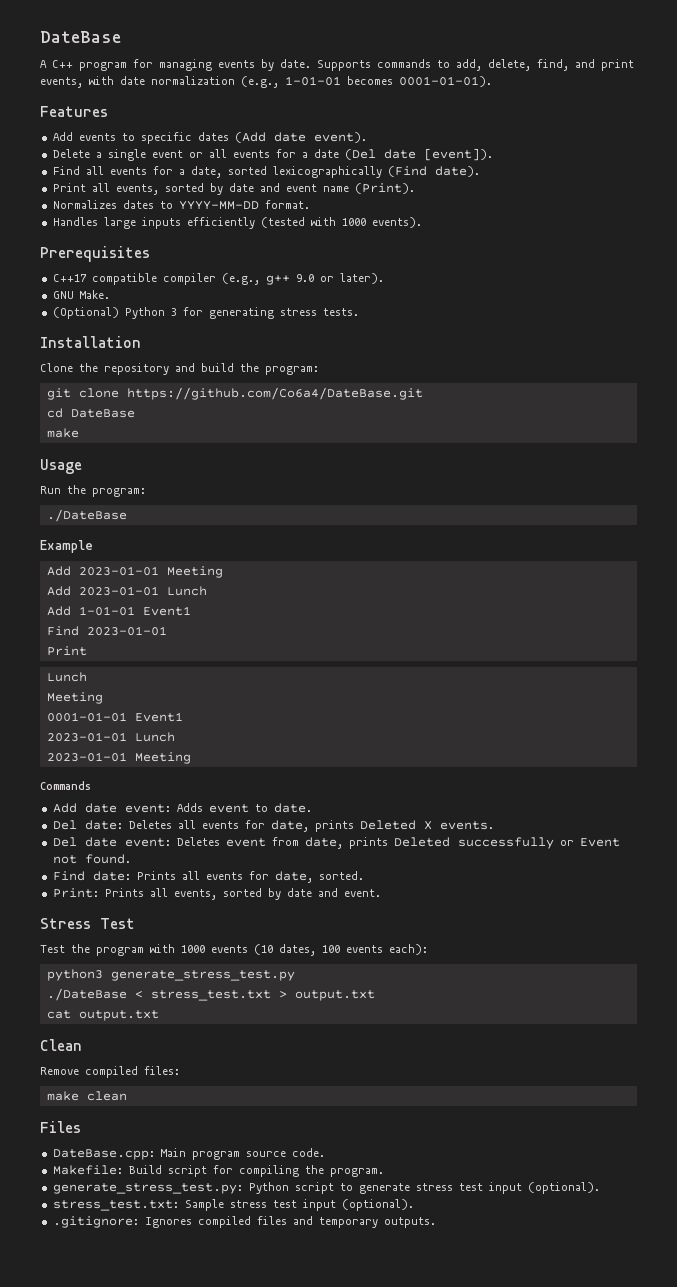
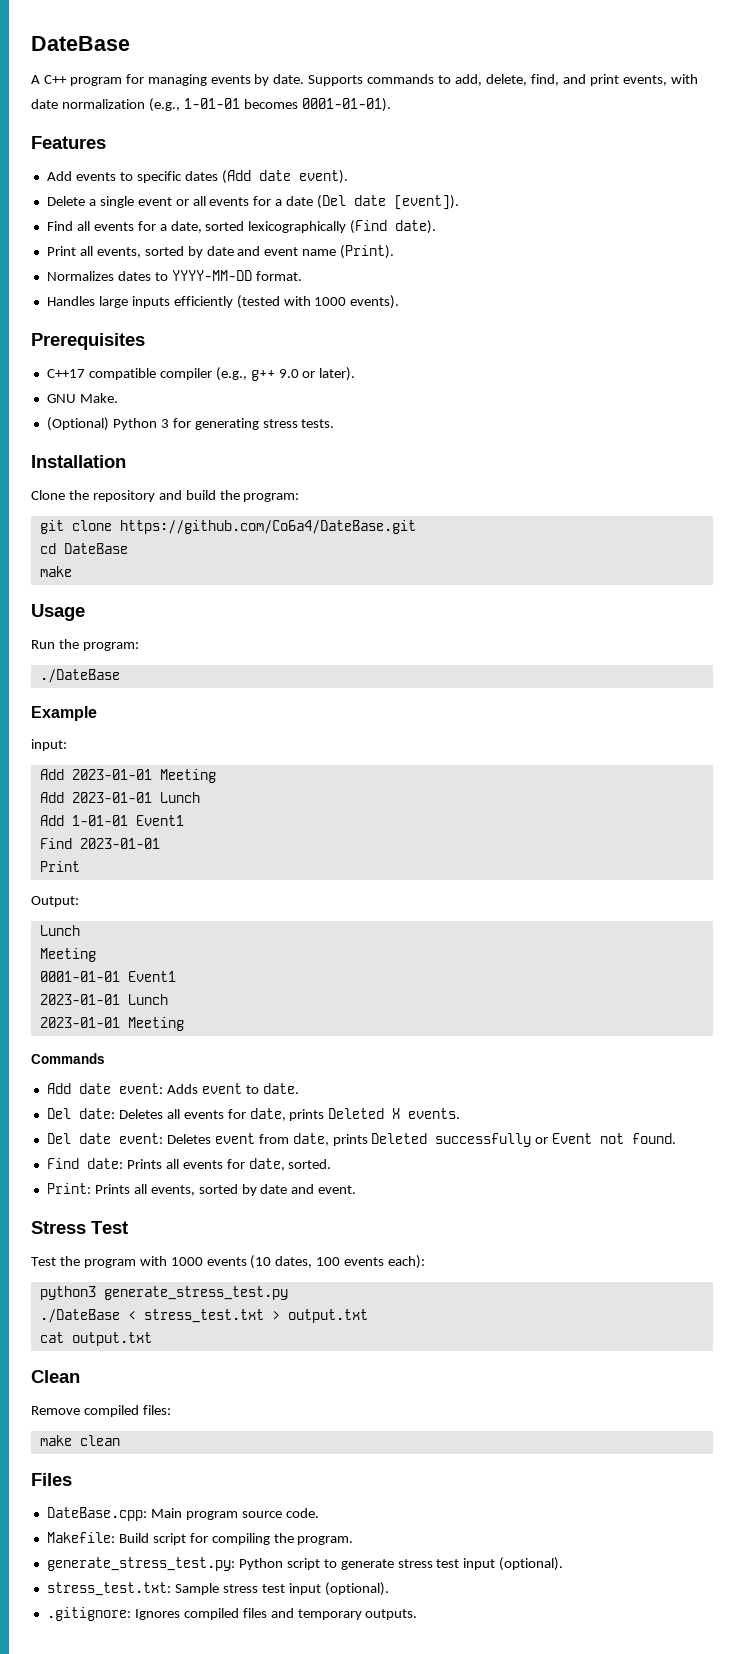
(93, 546) none -> [31,739,67,751] // input:
(87, 651) none -> [31,896,79,907] // Output:

